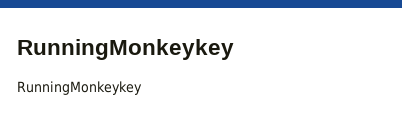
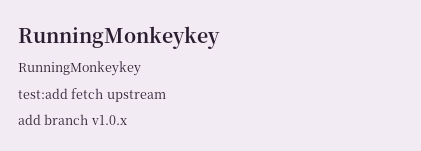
(142, 88) none -> [18,88,166,102] [18,114,127,125] // test:add fetch upstream // add branch v1.0.x

